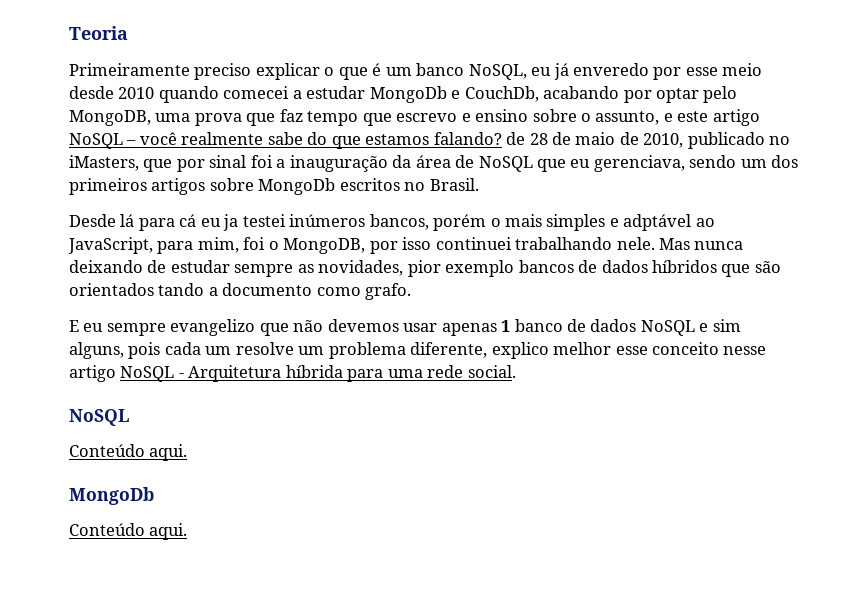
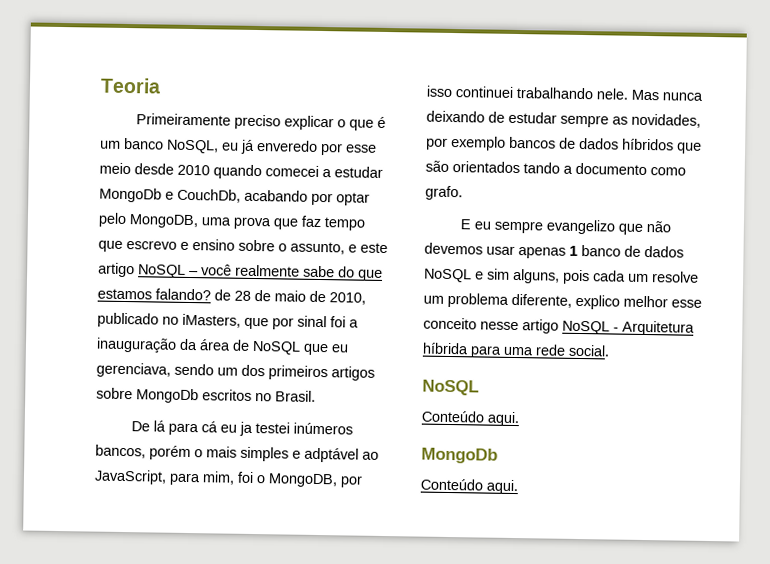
[69,214,116,227] Desde -> [130,421,150,432] De
[407,260,441,277] pior -> [426,137,448,150] por

